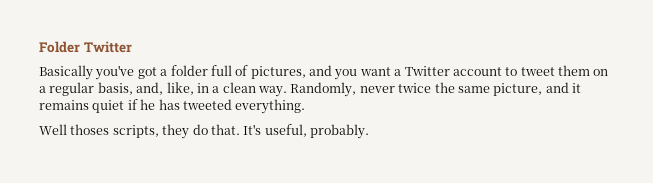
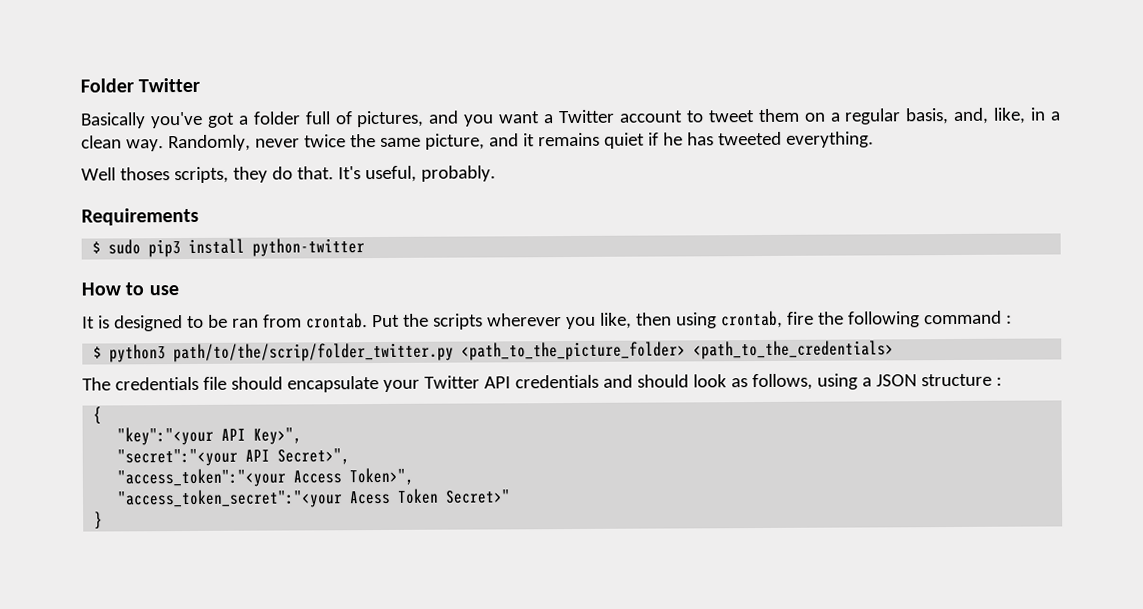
(369, 131) none -> [81,207,199,226] [92,238,366,258] [81,282,179,296] [82,310,1012,332] [93,340,895,363] [82,373,1002,393] [93,406,103,425] [117,426,303,446] [117,448,351,467] [117,467,415,488] [117,488,512,509] [94,511,104,530] // Requirements // $ sudo pip3 install python-twitter // How to use // It is designed to be ran from crontab. Put the scripts wherever you like, then using crontab, fire the following command : // $ python3 path/to/the/scrip/folder_twitter.py <path_to_the_picture_folder> <path_to_the_credentials> // The credentials file should encapsulate your Twitter API credentials and should look as follows, using a JSON structure : // { // "key":"<your API Key>", // "secret":"<your API Secret>", // "access_token":"<your Access Token>", // "access_token_secret":"<your Acess Token Secret>" // }

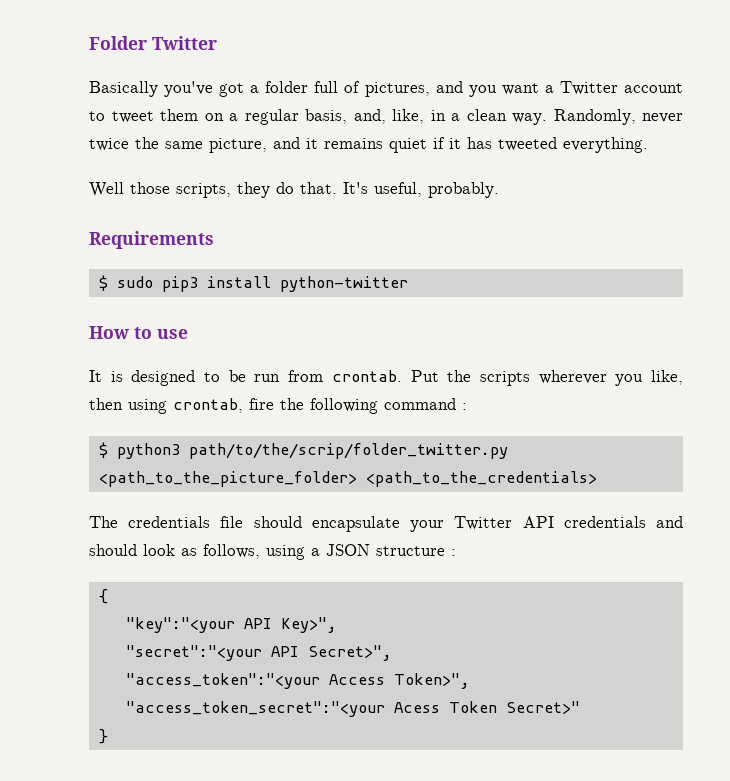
[662,132,683,146] he -> [449,138,461,149] it
[119,167,170,181] thoses -> [130,182,170,194] those
[231,318,259,328] ran -> [254,374,281,382] run

